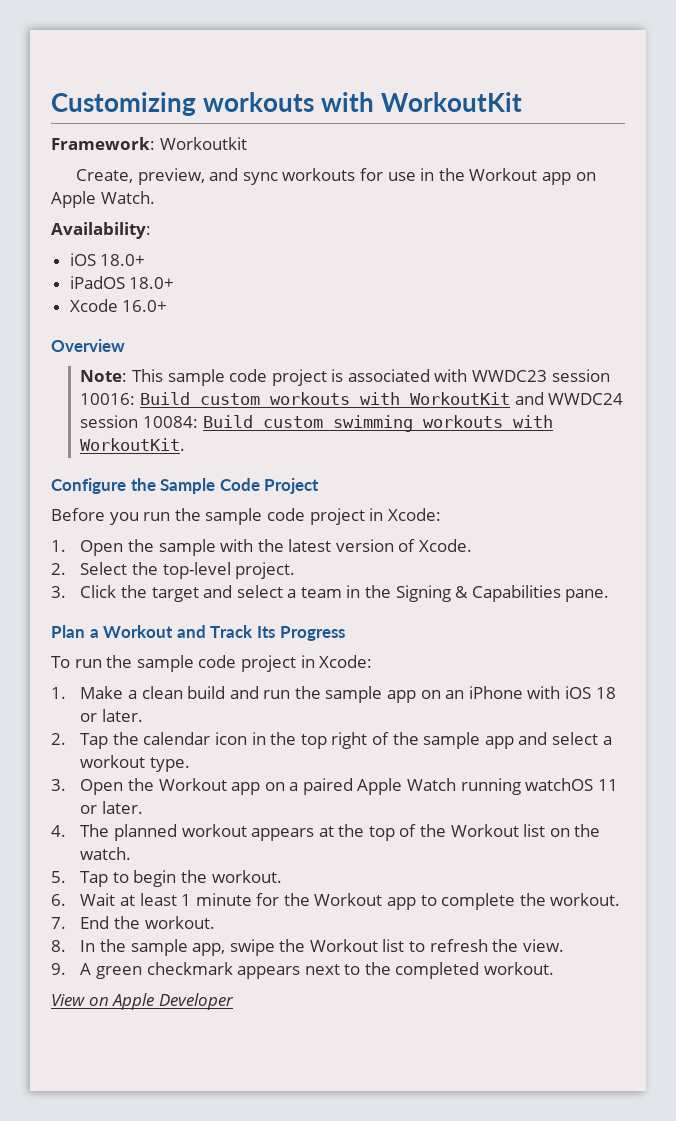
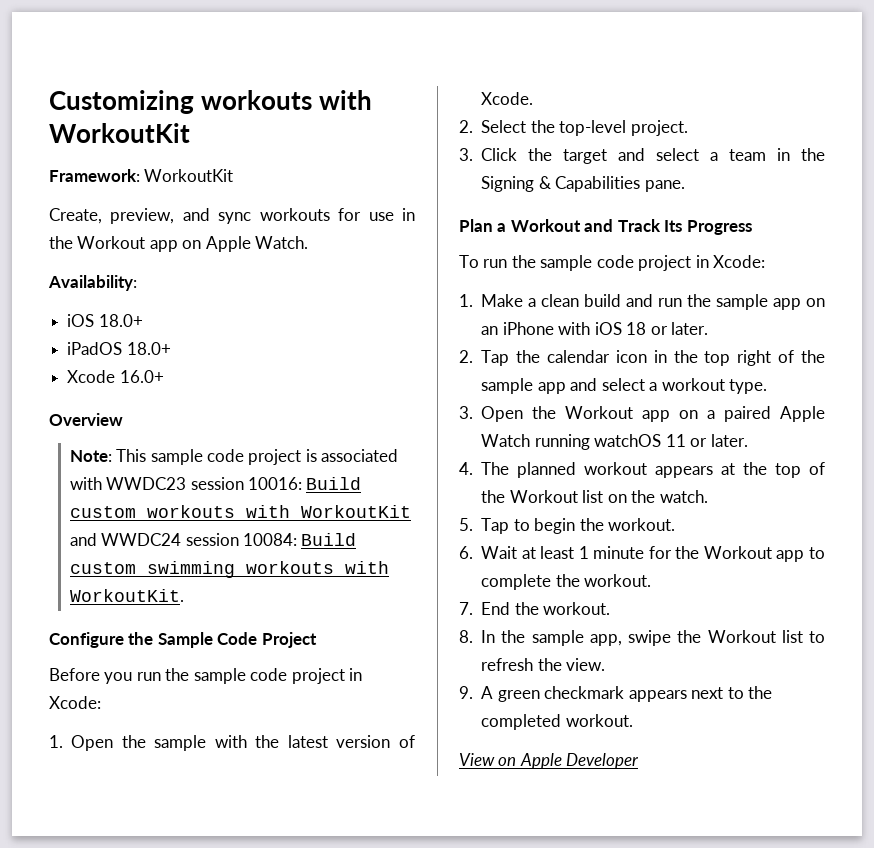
[159,137,247,150] Workoutkit -> [144,169,234,182] WorkoutKit

